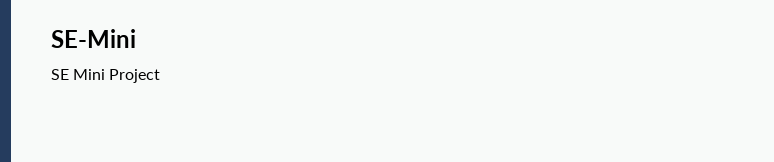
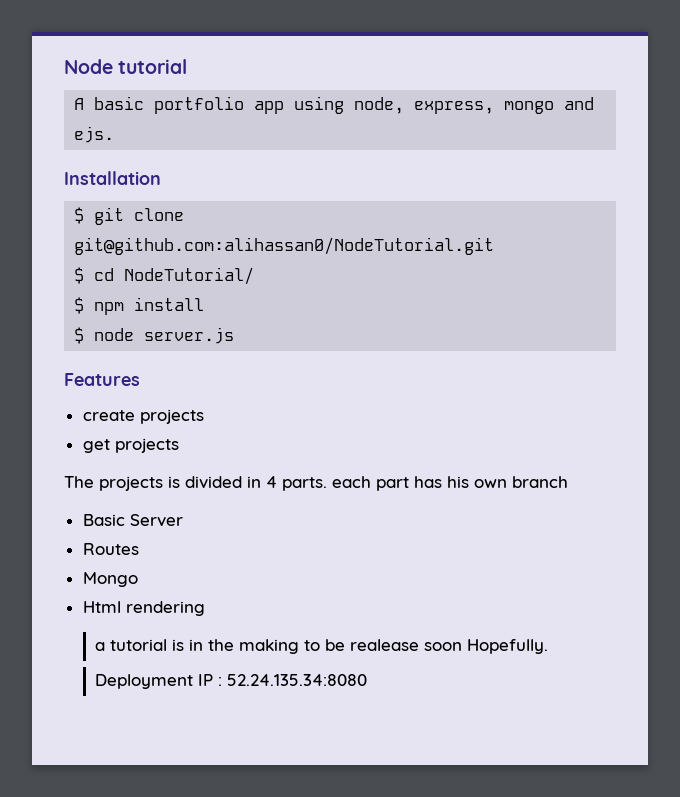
[51,29,136,48] [51,69,161,83] SE-Mini // SE Mini Project -> [64,59,188,74] [74,96,595,114] [74,126,115,143] [64,171,161,185] [74,207,185,225] [74,237,495,255] [74,267,255,285] [74,297,205,315] [74,327,235,344] [64,373,140,386] [82,409,204,424] [82,438,179,453] [64,476,568,491] [82,514,183,527] [82,543,139,555] [82,572,138,587] [82,601,205,616] [95,639,549,654] [95,674,368,689] Node tutorial // A basic portfolio app using node, express, mongo and ejs. // Installation // $ git clone git@github.com:alihassan0/NodeTutorial.git // $ cd NodeTutorial/ // $ npm install // $ node server.js // Features // create projects // get projects // The projects is divided in 4 parts. each part has his own branch // Basic Server // Routes // Mongo // Html rendering // a tutorial is in the making to be realease soon Hopefully. // Deployment IP : 52.24.135.34:8080

